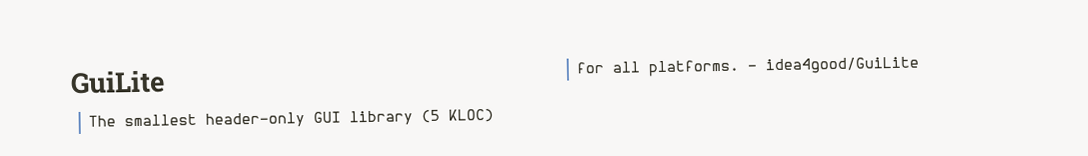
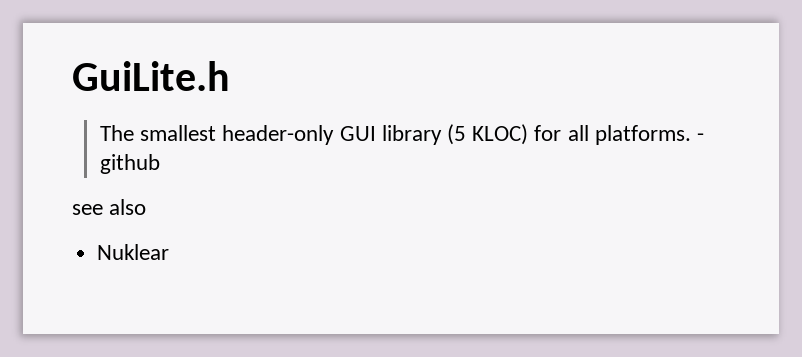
[70,70,166,95] GuiLite -> [72,61,230,91] GuiLite.h
[765,56,920,75] idea4good/GuiLite -> [100,154,161,174] [72,199,147,215] [97,244,170,260] github // see also // Nuklear

